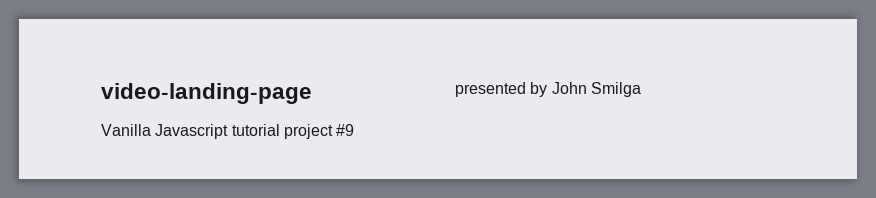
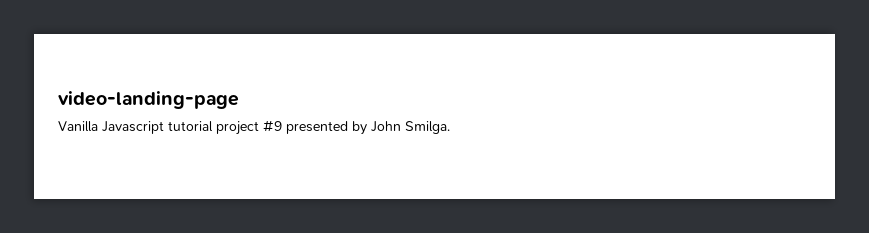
[590,82,641,97] Smilga -> [405,121,450,134] Smilga.

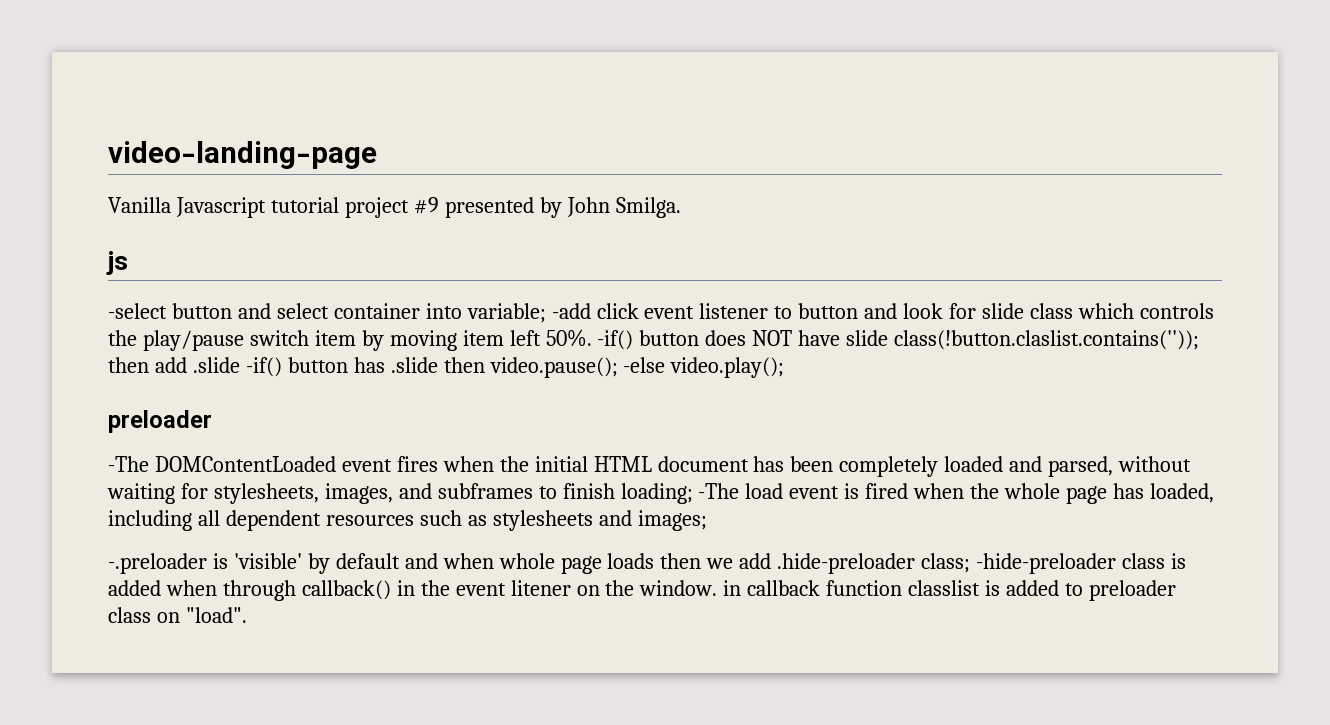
(450, 127) none -> [106,251,128,275] [108,303,1214,323] [108,329,1200,351] [108,357,785,378] [108,410,212,433] [108,456,1192,477] [107,483,1214,504] [108,510,707,531] [108,553,1186,574] [108,580,1176,601] [108,607,247,623] // js // -select button and select container into variable; -add click event listener to button and look for slide class which controls the play/pause switch item by moving item left 50%. -if() button does NOT have slide class(!button.claslist.contains('')); then add .slide -if() button has .slide then video.pause(); -else video.play(); // preloader // -The DOMContentLoaded event fires when the initial HTML document has been completely loaded and parsed, without waiting for stylesheets, images, and subframes to finish loading; -The load event is fired when the whole page has loaded, including all dependent resources such as stylesheets and images; // -.preloader is 'visible' by default and when whole page loads then we add .hide-preloader class; -hide-preloader class is added when through callback() in the event litener on the window. in callback function classlist is added to preloader class on "load".

